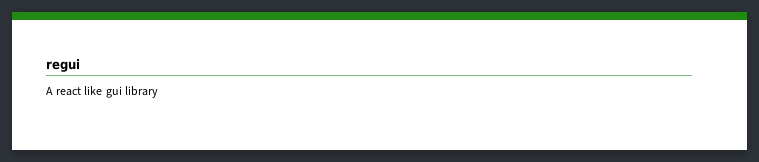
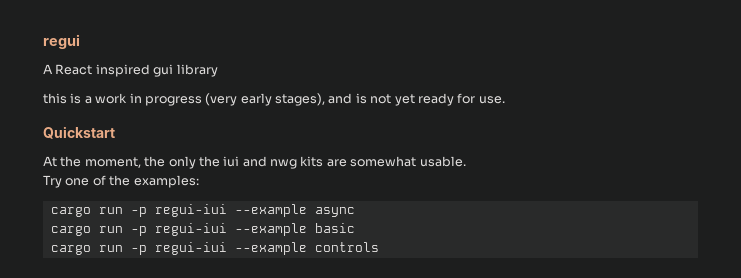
[56,86,103,96] react like -> [55,64,150,77] React inspired
(158, 92) none -> [43,93,505,106] [43,126,115,139] [43,156,466,169] [43,175,199,188] [50,204,355,217] [50,223,355,236] [50,242,379,255] // this is a work in progress (very early stages), and is not yet ready for use. // Quickstart // At the moment, the only the iui and nwg kits are somewhat usable. // Try one of the examples: // cargo run -p regui-iui --example async // cargo run -p regui-iui --example basic // cargo run -p regui-iui --example controls

